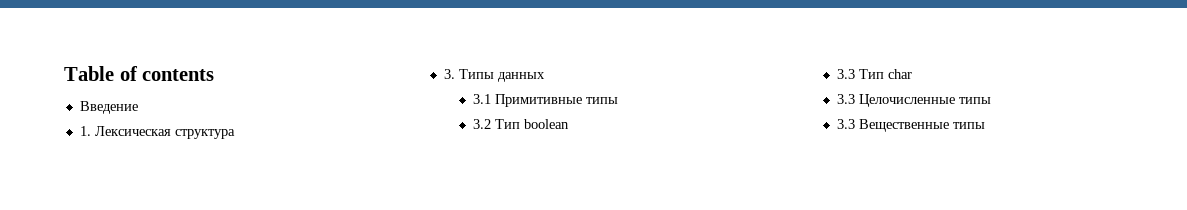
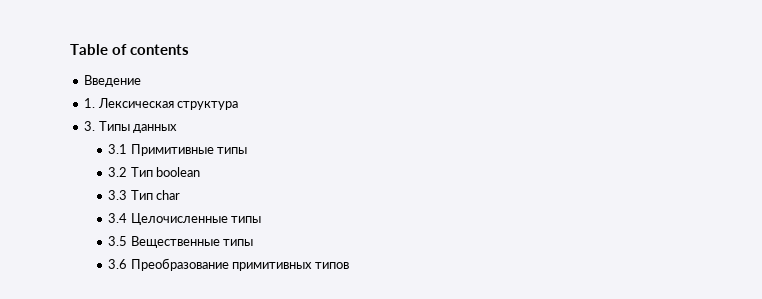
[836,94,855,104] 3.3 -> [108,213,128,223] 3.4
[836,119,855,129] 3.3 -> [108,236,128,246] 3.5
(985, 125) none -> [108,258,349,271] // 3.6 Преобразование примитивных типов

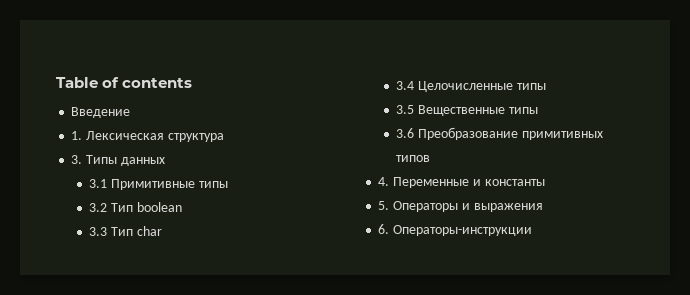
(349, 265) none -> [378,177,545,188] [378,201,543,212] [378,224,533,236] // 4. Переменные и константы // 5. Операторы и выражения // 6. Операторы-инструкции

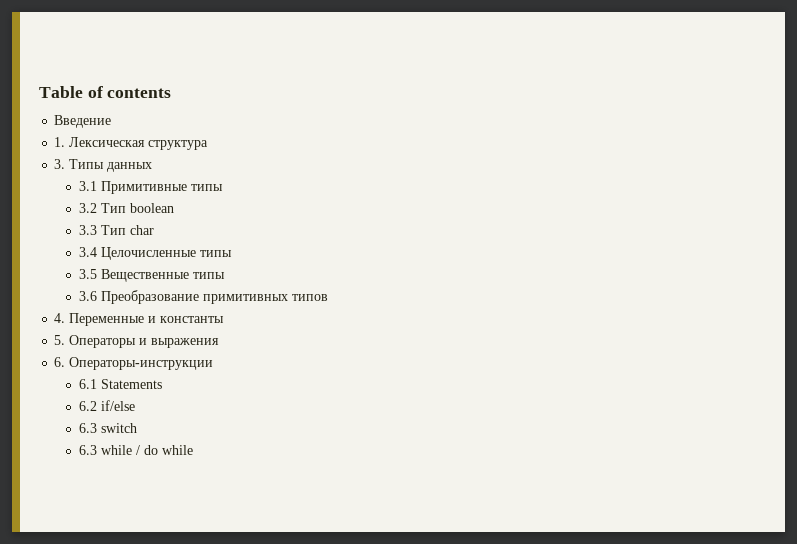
(533, 230) none -> [78,379,162,389] [78,400,135,411] [78,423,137,433] [78,445,193,455] // 6.1 Statements // 6.2 if/else // 6.3 switch // 6.3 while / do while

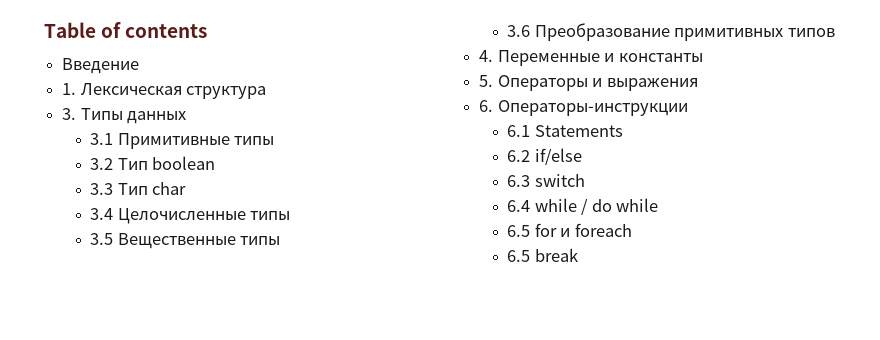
[78,445,97,455] 6.3 -> [507,200,531,212] 6.4
(193, 450) none -> [507,223,632,237] [507,248,578,262] // 6.5 for и foreach // 6.5 break

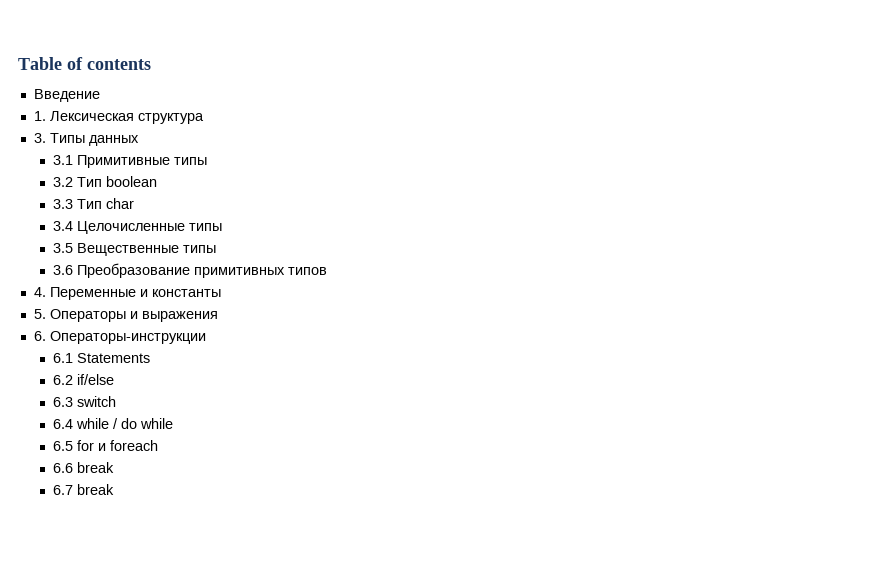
[507,248,578,262] 6.5 break -> [53,462,115,473] [53,484,115,495] 6.6 break // 6.7 break

